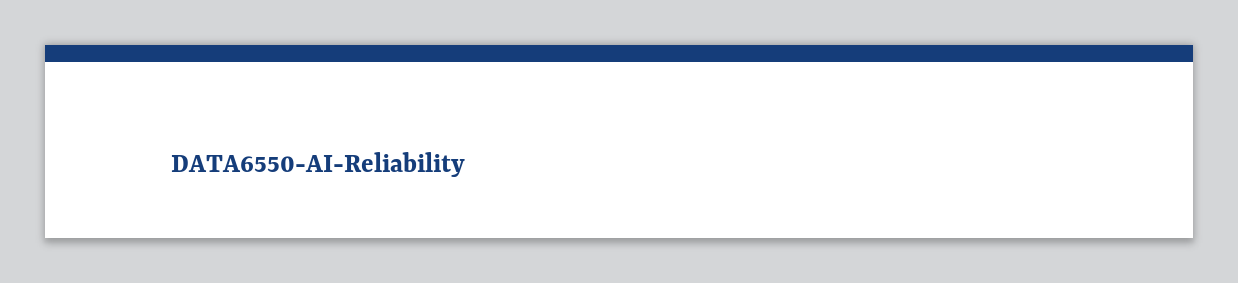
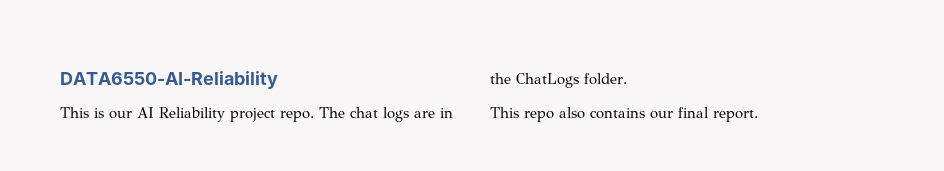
(465, 164) none -> [60,107,453,122] [490,73,627,88] [490,107,758,122] // This is our AI Reliability project repo. The chat logs are in the ChatLogs folder. // This repo also contains our final report.

